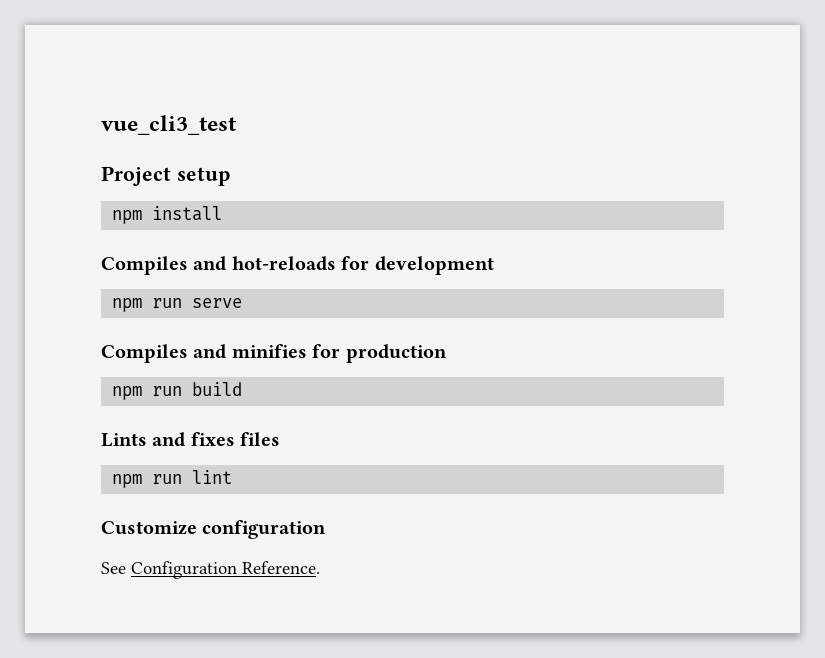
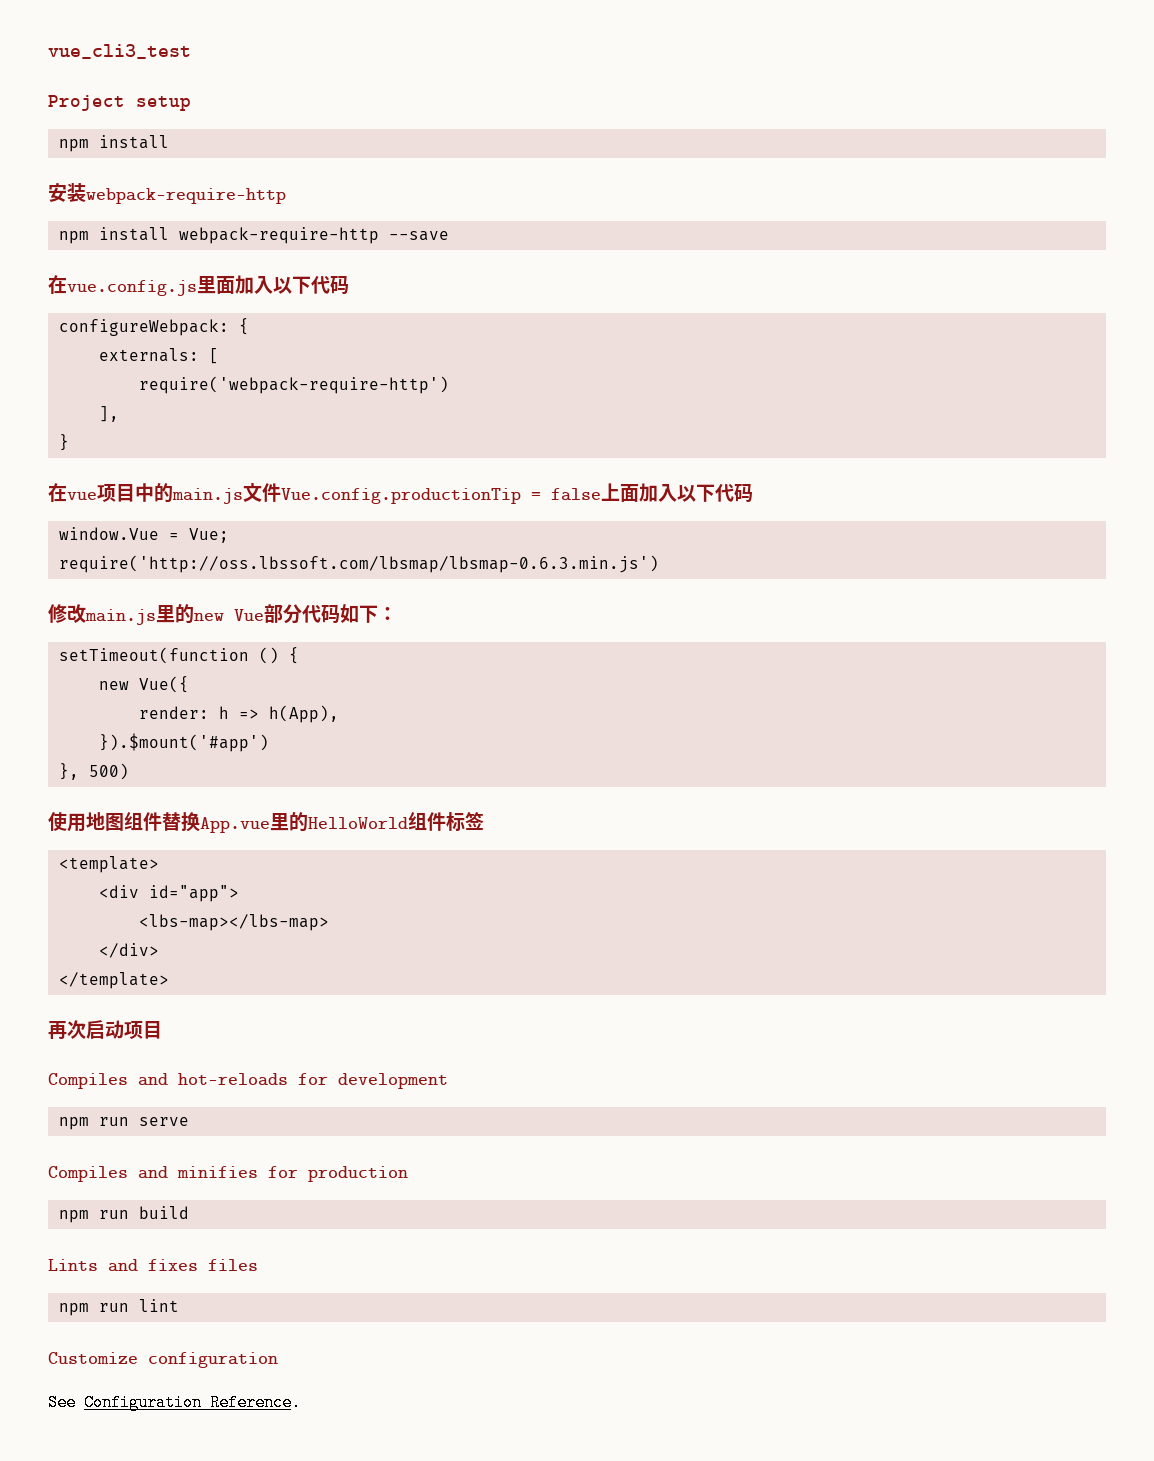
(223, 213) none -> [48,183,286,204] [58,227,449,244] [48,275,349,296] [58,318,249,336] [98,348,219,364] [138,376,449,394] [98,406,119,422] [58,434,69,451] [48,483,753,504] [58,527,229,543] [58,555,659,573] [48,604,397,625] [58,647,299,664] [98,676,189,693] [138,705,339,723] [98,733,269,752] [58,763,129,780] [48,812,484,833] [58,856,159,873] [98,885,239,902] [138,914,329,931] [98,943,159,958] [58,972,169,989] [48,1020,162,1039] // 安装webpack-require-http // npm install webpack-require-http --save // 在vue.config.js里面加入以下代码 // configureWebpack: { // externals: [ // require('webpack-require-http') // ], // } // 在vue项目中的main.js文件Vue.config.productionTip = false上面加入以下代码 // window.Vue = Vue; // require('http://oss.lbssoft.com/lbsmap/lbsmap-0.6.3.min.js') // 修改main.js里的new Vue部分代码如下： // setTimeout(function () { // new Vue({ // render: h => h(App), // }).$mount('#app') // }, 500) // 使用地图组件替换App.vue里的HelloWorld组件标签 // <template> // <div id="app"> // <lbs-map></lbs-map> // </div> // </template> // 再次启动项目

